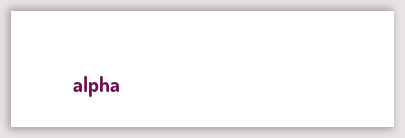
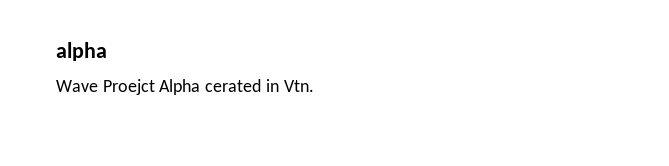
(120, 86) none -> [56,79,314,95] // Wave Proejct Alpha cerated in Vtn.

